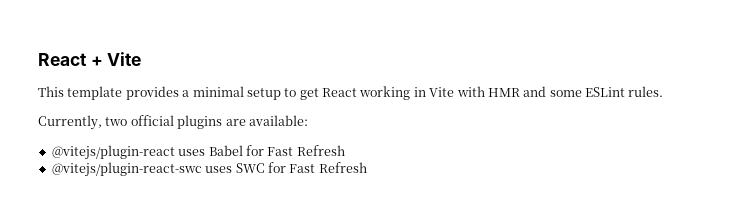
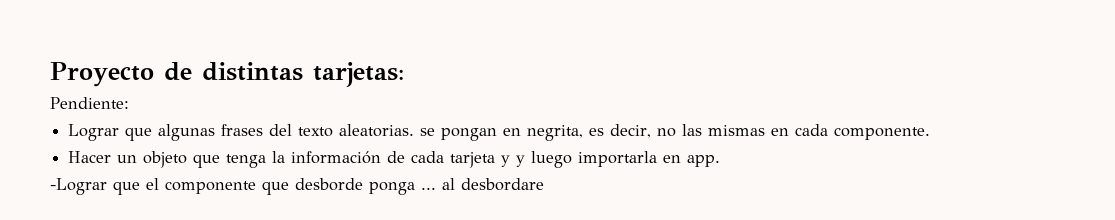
[38,52,142,66] [38,86,664,100] [38,115,308,130] [51,145,345,160] [51,162,367,177] React + Vite // This template provides a minimal setup to get React working in Vite with HMR and some ESLint rules. // Currently, two official plugins are available: // @vitejs/plugin-react uses Babel for Fast Refresh // @vitejs/plugin-react-swc uses SWC for Fast Refresh -> [50,62,404,87] [50,97,129,109] [68,124,931,141] [68,151,721,168] [50,178,544,195] Proyecto de distintas tarjetas: // Pendiente: // Lograr que algunas frases del texto aleatorias. se pongan en negrita, es decir, no las mismas en cada componente. // Hacer un objeto que tenga la información de cada tarjeta y y luego importarla en app. // -Lograr que el componente que desborde ponga ... al desbordare

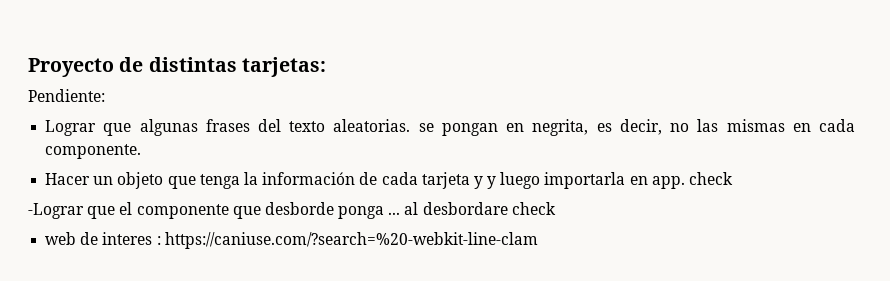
(721, 161) none -> [689,172,734,185] check
(544, 184) none -> [511,202,556,215] [45,232,538,249] check // web de interes : https://caniuse.com/?search=%20-webkit-line-clam

